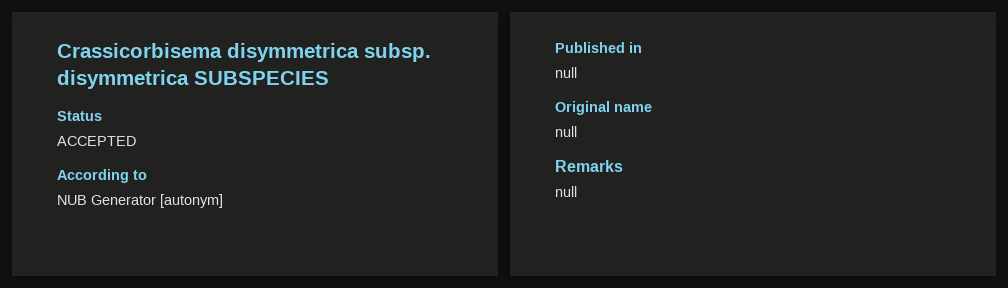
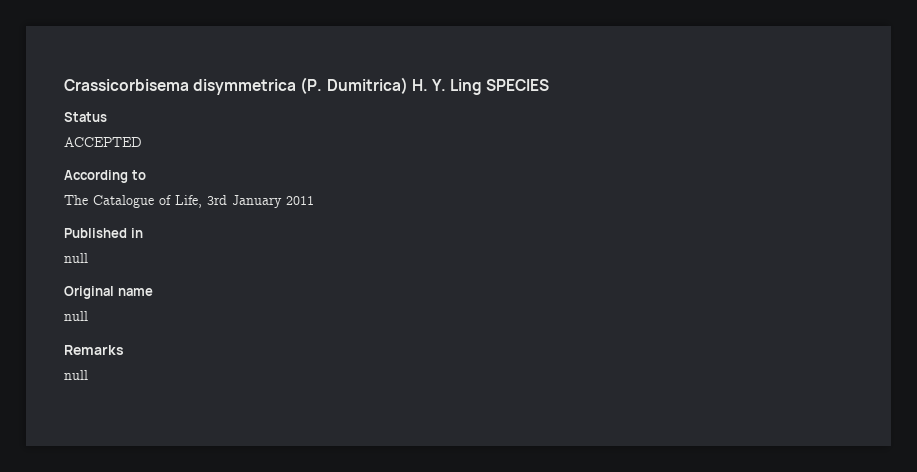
[364,43,431,62] [57,70,329,89] [57,111,102,121] [57,136,136,146] [57,169,147,183] [57,194,223,208] subsp. disymmetrica SUBSPECIES // Status // ACCEPTED // According to // NUB Generator [autonym] -> [300,77,550,95] [64,112,107,122] [64,137,142,147] [64,170,146,183] [64,195,314,208] (P. Dumitrica) H. Y. Ling SPECIES // Status // ACCEPTED // According to // The Catalogue of Life, 3rd January 2011

